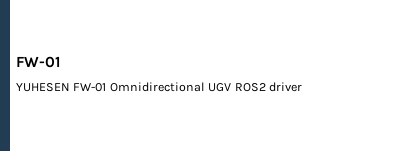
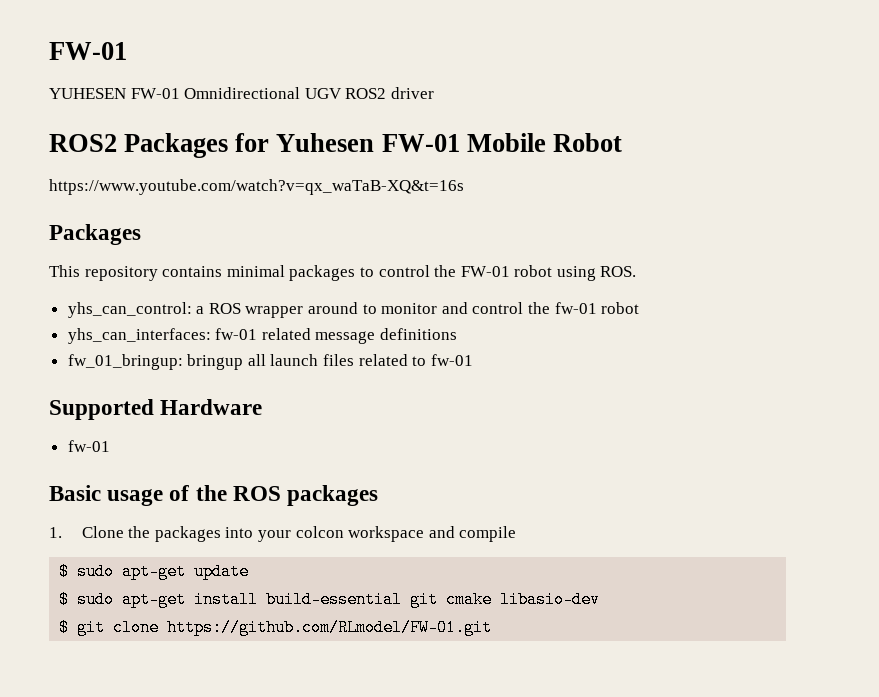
(302, 87) none -> [49,133,622,158] [49,179,464,195] [49,224,141,245] [49,265,637,281] [67,302,640,318] [67,328,458,344] [67,354,473,370] [49,399,263,420] [67,440,110,452] [49,485,379,506] [49,526,517,542] [59,563,250,580] [59,591,601,608] [59,619,493,636] // ROS2 Packages for Yuhesen FW-01 Mobile Robot // https://www.youtube.com/watch?v=qx_waTaB-XQ&t=16s // Packages // This repository contains minimal packages to control the FW-01 robot using ROS. // yhs_can_control: a ROS wrapper around to monitor and control the fw-01 robot // yhs_can_interfaces: fw-01 related message definitions // fw_01_bringup: bringup all launch files related to fw-01 // Supported Hardware // fw-01 // Basic usage of the ROS packages // 1. Clone the packages into your colcon workspace and compile // $ sudo apt-get update // $ sudo apt-get install build-essential git cmake libasio-dev // $ git clone https://github.com/RLmodel/FW-01.git

